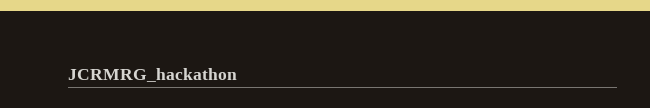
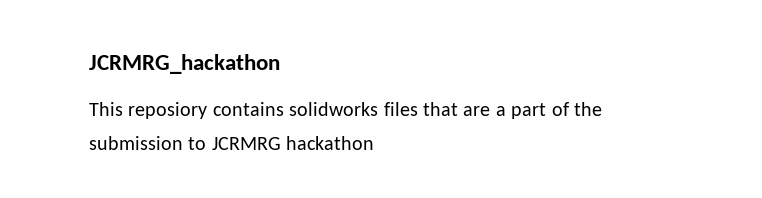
(237, 75) none -> [89,102,602,119] [89,136,375,150] // This reposiory contains solidworks files that are a part of the submission to JCRMRG hackathon

